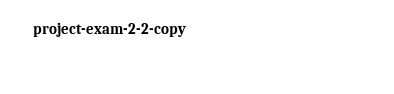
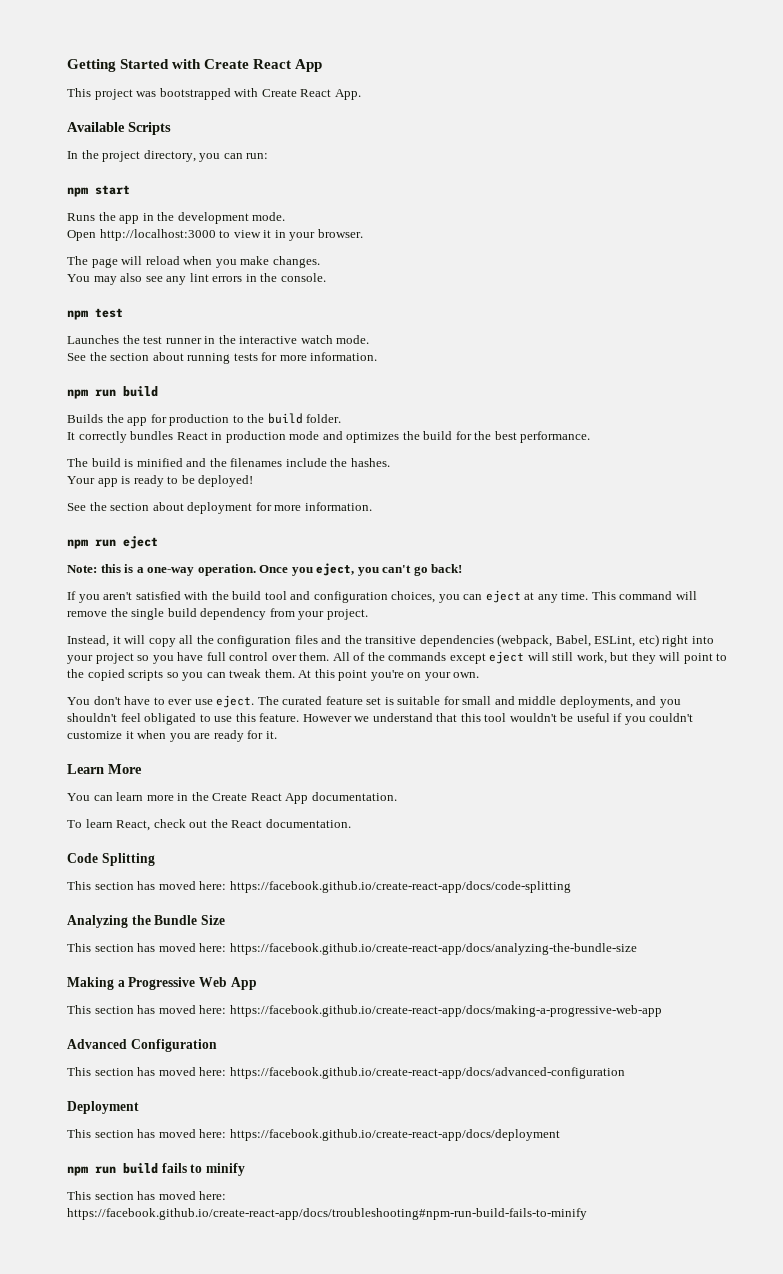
[33,22,186,37] project-exam-2-2-copy -> [67,59,323,72] [67,88,361,100] [67,122,171,135] [67,150,269,162] [67,185,130,197] [67,212,286,224] [67,229,363,241] [67,256,320,268] [67,273,326,285] [67,308,123,320] [67,335,370,344] [67,352,378,364] [67,386,158,399] [67,413,342,426] [67,431,591,443] [67,458,390,467] [67,475,254,487] [67,502,372,514] [67,536,158,549] [67,563,463,576] [67,590,697,603] [67,608,368,620] [67,634,714,647] [67,651,728,664] [67,669,480,681] [67,695,681,708] [67,713,694,725] [67,730,277,742] [67,764,142,774] [67,792,397,804] [67,819,351,831] [67,853,155,866] [67,881,571,893] [67,915,225,928] [67,943,637,955] [67,977,257,990] [67,1005,662,1017] [67,1039,217,1052] [67,1067,625,1079] [67,1101,139,1114] [67,1129,560,1141] [67,1163,245,1176] [67,1191,227,1200] [67,1208,587,1220] Getting Started with Create React App // This project was bootstrapped with Create React App. // Available Scripts // In the project directory, you can run: // npm start // Runs the app in the development mode. // Open http://localhost:3000 to view it in your browser. // The page will reload when you make changes. // You may also see any lint errors in the console. // npm test // Launches the test runner in the interactive watch mode. // See the section about running tests for more information. // npm run build // Builds the app for production to the build folder. // It correctly bundles React in production mode and optimizes the build for the best performance. // The build is minified and the filenames include the hashes. // Your app is ready to be deployed! // See the section about deployment for more information. // npm run eject // Note: this is a one-way operation. Once you eject, you can't go back! // If you aren't satisfied with the build tool and configuration choices, you can eject at any time. This command will remove the single build dependency from your project. // Instead, it will copy all the configuration files and the transitive dependencies (webpack, Babel, ESLint, etc) right into your project so you have full control over them. All of the commands except eject will still work, but they will point to the copied scripts so you can tweak them. At this point you're on your own. // You don't have to ever use eject. The curated feature set is suitable for small and middle deployments, and you shouldn't feel obligated to use this feature. However we understand that this tool wouldn't be useful if you couldn't customize it when you are ready for it. // Learn More // You can learn more in the Create React App documentation. // To learn React, check out the React documentation. // Code Splitting // This section has moved here: https://facebook.github.io/create-react-app/docs/code-splitting // Analyzing the Bundle Size // This section has moved here: https://facebook.github.io/create-react-app/docs/analyzing-the-bundle-size // Making a Progressive Web App // This section has moved here: https://facebook.github.io/create-react-app/docs/making-a-progressive-web-app // Advanced Configuration // This section has moved here: https://facebook.github.io/create-react-app/docs/advanced-configuration // Deployment // This section has moved here: https://facebook.github.io/create-react-app/docs/deployment // npm run build fails to minify // This section has moved here: https://facebook.github.io/create-react-app/docs/troubleshooting#npm-run-build-fails-to-minify

